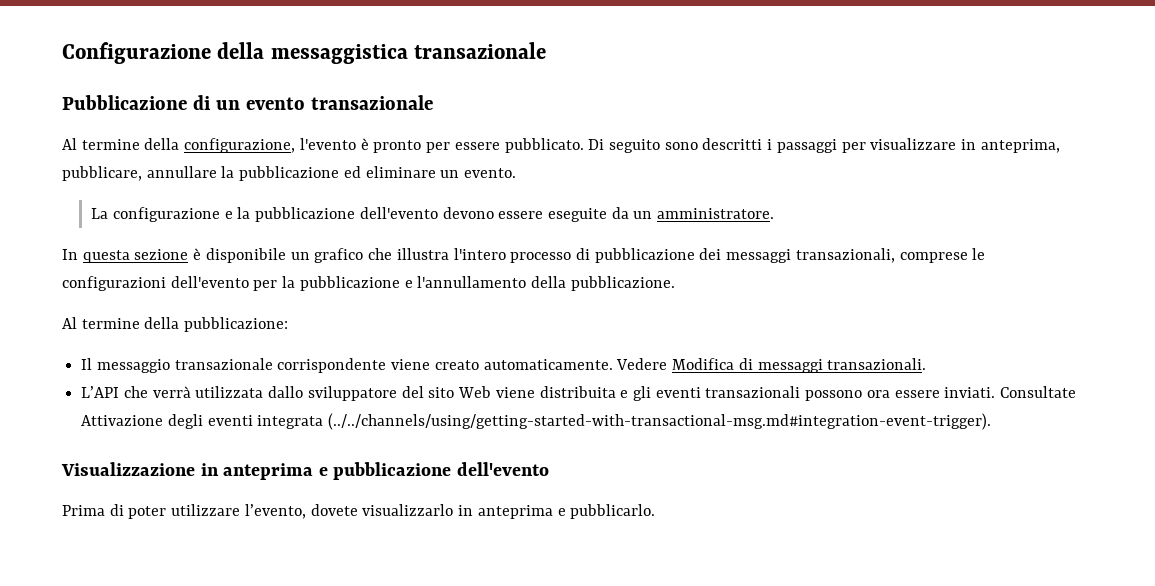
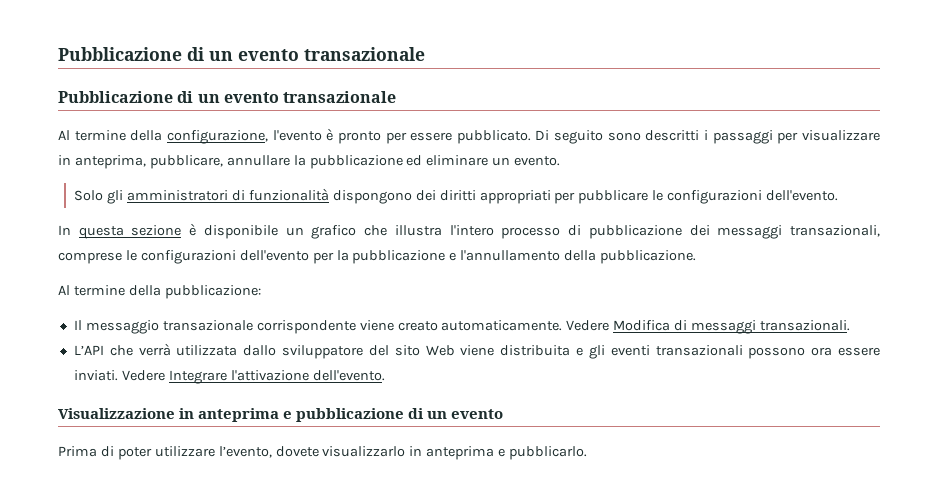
[62,42,408,64] Configurazione della messaggistica -> [58,47,299,61] Pubblicazione di un evento
[91,207,775,222] La configurazione e la pubblicazione dell'evento devono essere eseguite da un amministratore. -> [74,188,839,204] Solo gli amministratori di funzionalità dispongono dei diritti appropriati per pubblicare le configurazioni dell'evento.
[1000,386,1077,398] [81,413,992,430] Consultate Attivazione degli eventi integrata (../../channels/using/getting-started-with-transactional-msg.md#integration-event-trigger). -> [121,370,385,384] Vedere Integrare l'attivazione dell'evento.
[456,462,549,476] dell'evento -> [408,408,504,419] di un evento

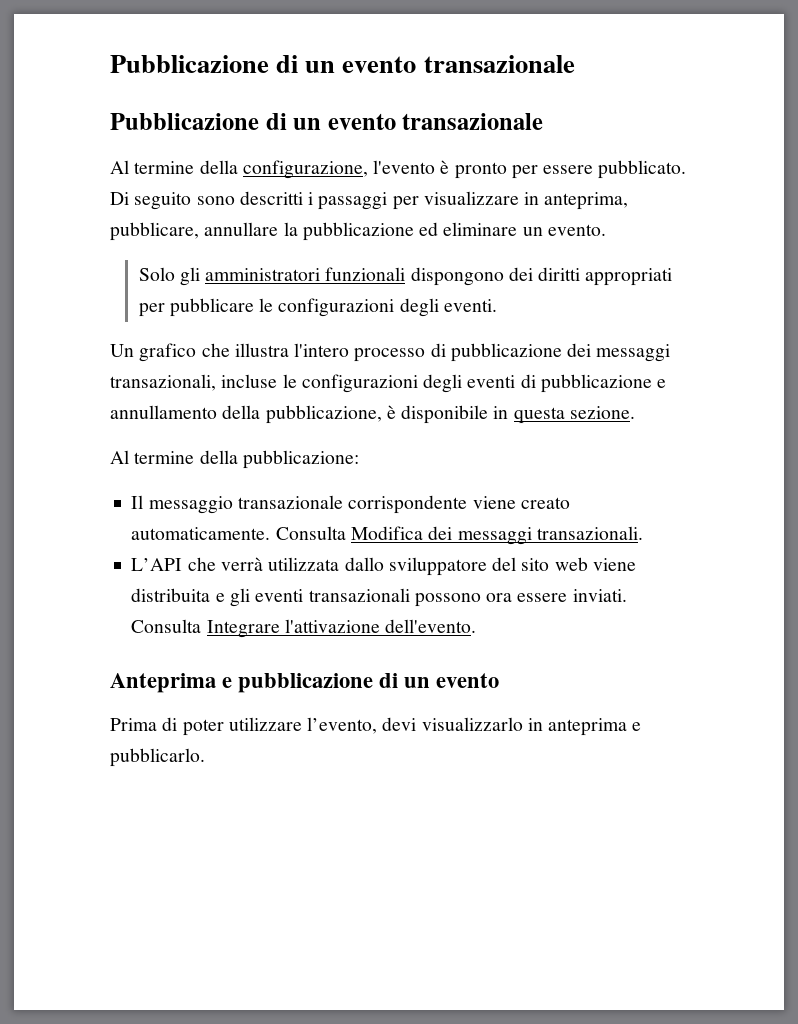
[231,188,329,201] di funzionalità -> [325,267,406,281] funzionali
[766,190,839,201] [58,223,304,239] dell'evento. // In questa sezione è disponibile un -> [399,298,497,317] [110,344,134,357] degli eventi. // Un
[58,250,697,264] comprese le configurazioni dell'evento per la pubblicazione e l'annullamento della pubblicazione. -> [221,374,667,393] [110,405,635,424] incluse le configurazioni degli eventi di pubblicazione e annullamento della pubblicazione, è disponibile in questa sezione.
[566,320,688,331] Vedere Modifica di -> [275,526,453,540] Consulta Modifica dei
[425,345,455,356] Web -> [554,557,588,571] web
[121,370,165,381] Vedere -> [131,619,202,633] Consulta
[58,408,280,422] Visualizzazione in anteprima -> [110,673,216,693] Anteprima
[275,446,319,457] dovete -> [382,717,417,731] devi

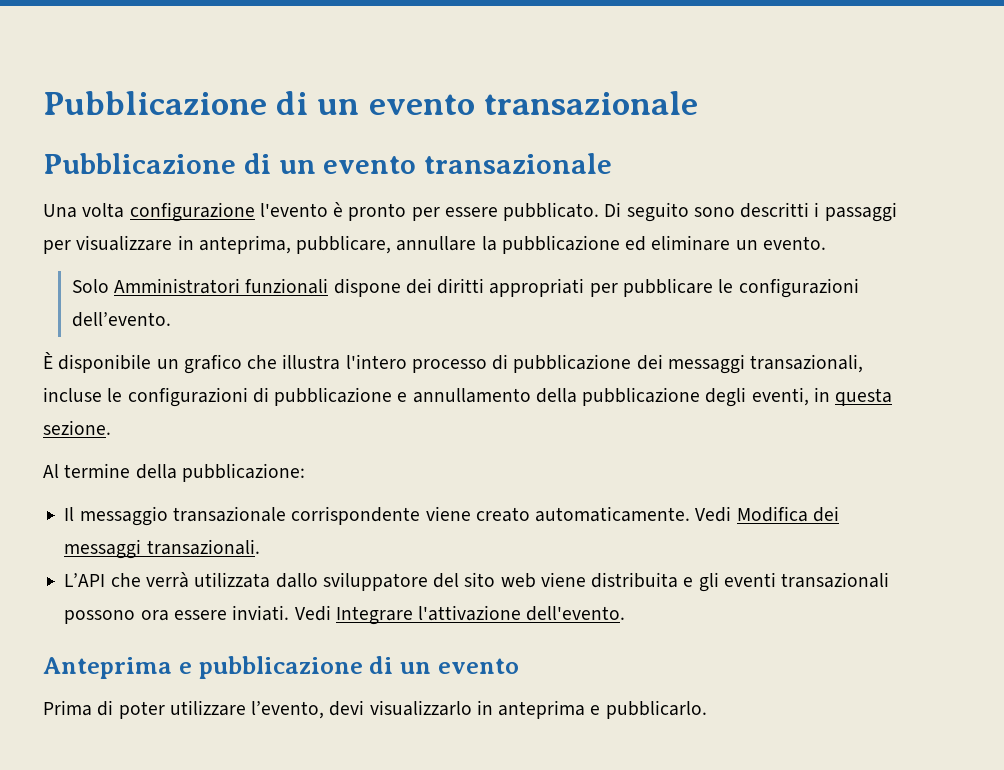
[110,160,368,179] Al termine della configurazione, -> [43,202,255,222] Una volta configurazione
[179,267,504,286] gli amministratori funzionali dispongono -> [114,278,401,297] Amministratori funzionali dispone
[399,298,497,317] [110,344,134,357] degli eventi. // Un -> [71,312,171,327] [43,352,179,373] dell’evento. // È disponibile un
[423,374,516,393] degli eventi -> (248, 397) none
[265,405,489,424] pubblicazione, è disponibile -> [582,387,809,407] pubblicazione degli eventi,
[275,526,346,540] Consulta -> [695,506,732,522] Vedi
[131,619,202,633] Consulta -> [294,605,331,621] Vedi

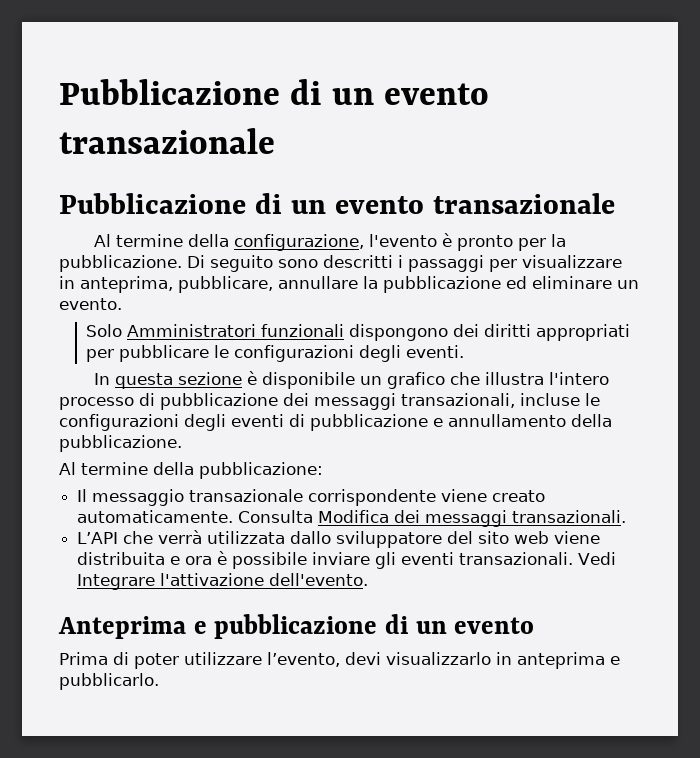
[43,202,255,222] Una volta configurazione -> [94,234,365,251] Al termine della configurazione,
[444,202,600,221] essere pubblicato. -> [551,234,567,247] [59,255,182,272] la pubblicazione.
[333,278,401,297] dispone -> [349,324,449,341] dispongono
[71,312,171,327] [43,352,53,369] dell’evento. // È -> [359,345,465,362] [94,371,258,389] degli eventi. // In questa sezione è
(248, 397) none -> [184,414,284,431] degli eventi
[582,387,893,407] [43,420,111,435] pubblicazione degli eventi, in questa sezione. -> [59,435,182,452] pubblicazione.
[695,506,732,522] Vedi -> [238,510,314,523] Consulta
[698,572,890,592] [64,605,290,624] gli eventi transazionali possono ora essere inviati. -> [185,551,574,569] ora è possibile inviare gli eventi transazionali.

